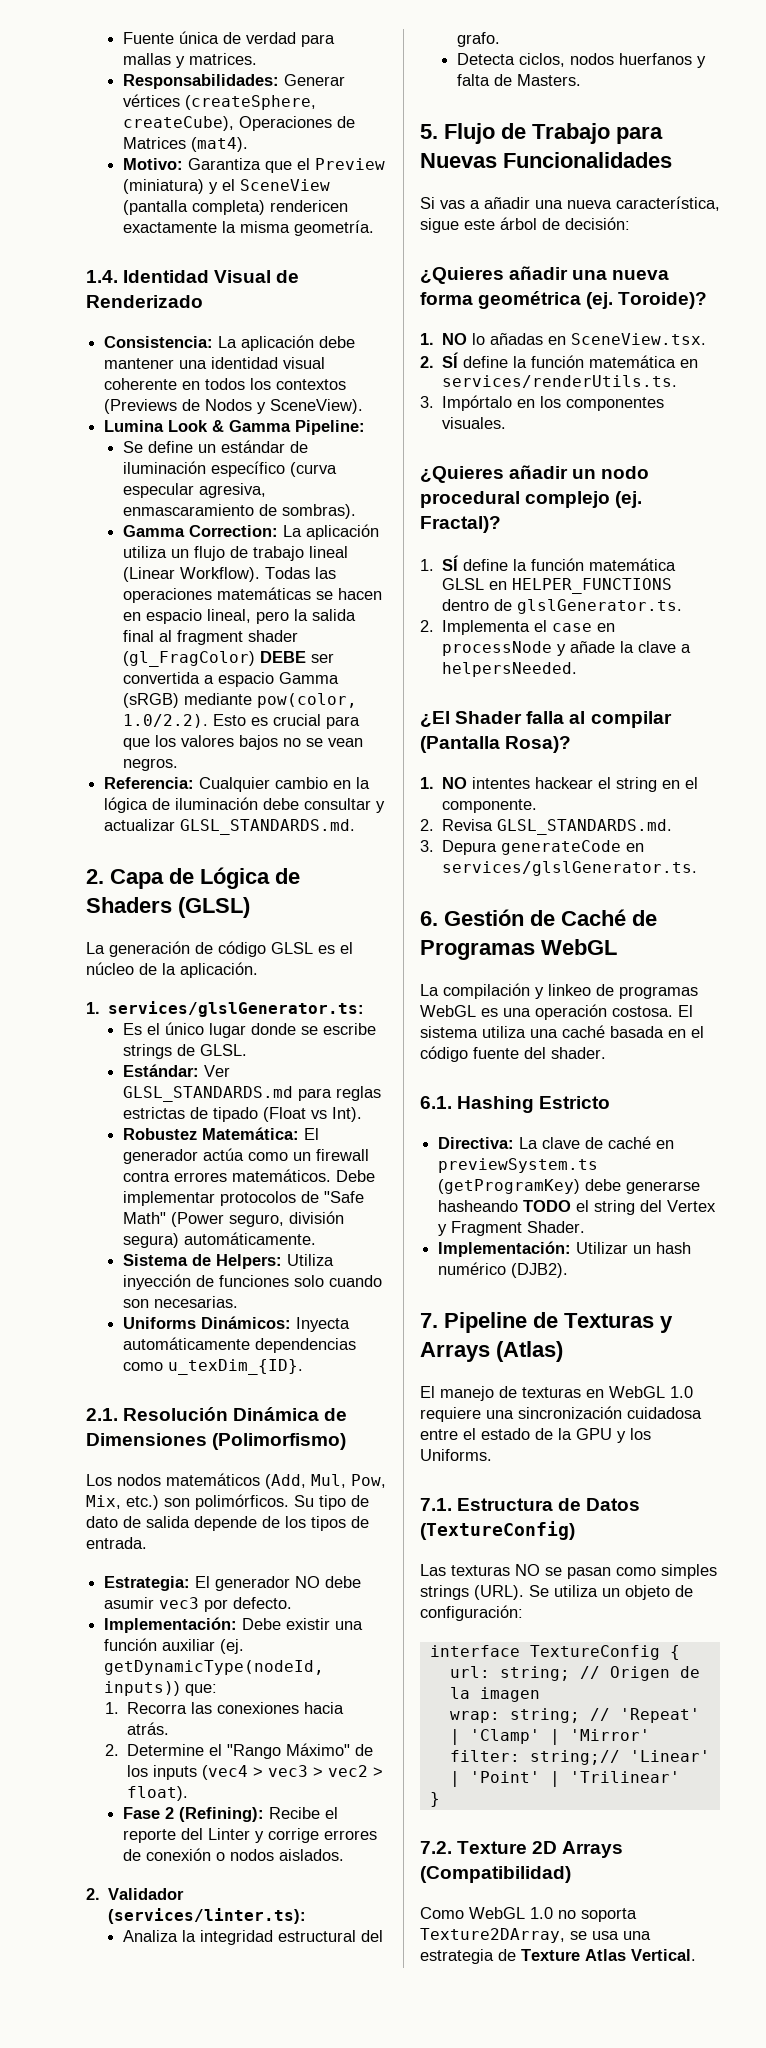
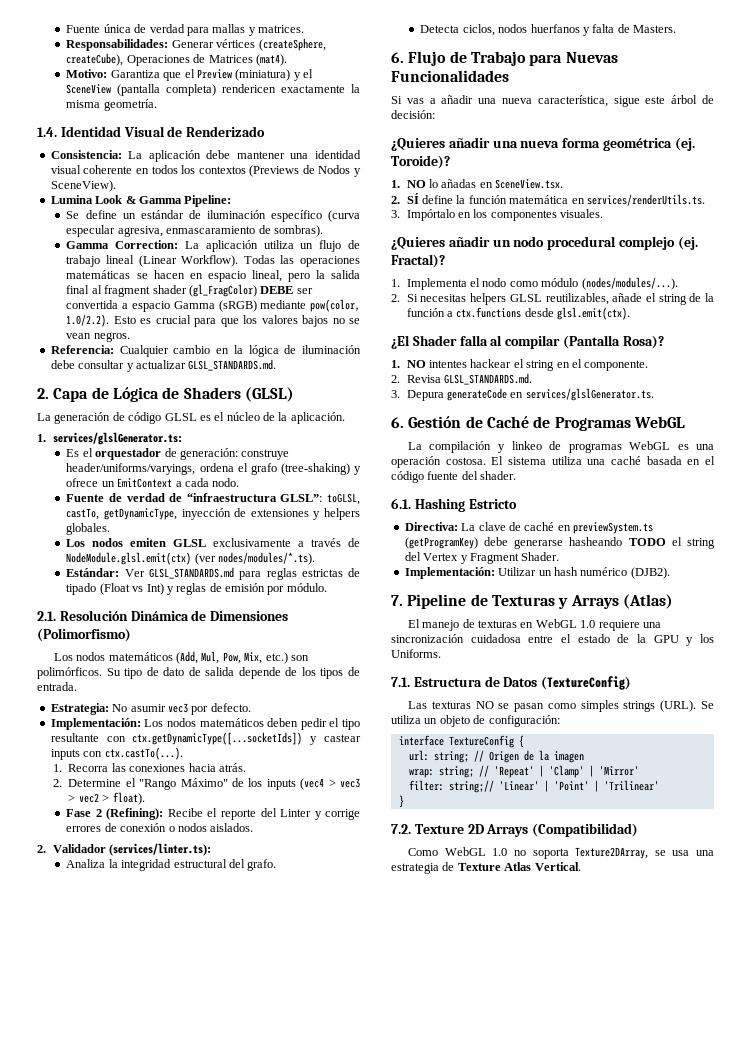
[164,1022,376,1038] [122,1044,247,1059] único lugar donde se escribe strings de GLSL. -> [95,448,290,460] [66,463,361,475] [66,478,240,488] [66,493,360,505] [66,508,360,520] [66,523,111,535] [66,538,361,547] [66,552,316,565] orquestador de generación: construye header/uniforms/varyings, ordena el grafo (tree-shaking) y ofrece un EmitContext a cada nodo. // Fuente de verdad de “infraestructura GLSL”: toGLSL, castTo, getDynamicType, inyección de extensiones y helpers globales. // Los nodos emiten GLSL exclusivamente a través de NodeModule.glsl.emit(ctx) (ver nodes/modules/*.ts).
[331,1107,362,1122] [122,1127,319,1140] [122,1148,369,1164] [122,1169,375,1182] [122,1191,364,1206] [122,1211,344,1227] [122,1232,316,1248] [122,1254,334,1269] [122,1274,382,1290] [122,1296,238,1308] [122,1316,350,1332] [122,1337,356,1353] [122,1359,303,1375] Int). // Robustez Matemática: El generador actúa como un firewall contra errores matemáticos. Debe implementar protocolos de "Safe Math" (Power seguro, división segura) automáticamente. // Sistema de Helpers: Utiliza inyección de funciones solo cuando son necesarias. // Uniforms Dinámicos: Inyecta automáticamente dependencias como u_texDim_{ID}. -> [146,583,327,595] Int) y reglas de emisión por módulo.
[195,1576,362,1591] El generador NO debe -> [112,704,128,712] No
[242,1618,364,1630] [104,1638,245,1654] [104,1660,325,1675] [104,1681,218,1696] Debe existir una función auxiliar (ej. getDynamicType(nodeId, inputs)) que: -> [144,718,360,730] [50,732,361,745] [50,747,183,760] Los nodos matemáticos deben pedir el tipo resultante con ctx.getDynamicType([...socketIds]) y castear inputs con ctx.castTo(...).
[420,124,438,139] 5. -> [391,52,404,63] 6.
[442,555,677,571] [442,578,673,594] [442,599,683,614] [420,620,616,635] [442,641,692,656] [442,662,578,677] SÍ define la función matemática GLSL en HELPER_FUNCTIONS dentro de glslGenerator.ts. // 2. Implementa el case en processNode y añade la clave a helpersNeeded. -> [406,277,678,290] [391,293,714,305] [406,307,631,320] Implementa el nodo como módulo (nodes/modules/...). // 2. Si necesitas helpers GLSL reutilizables, añade el string de la función a ctx.functions desde glsl.emit(ctx).

